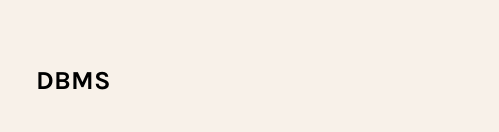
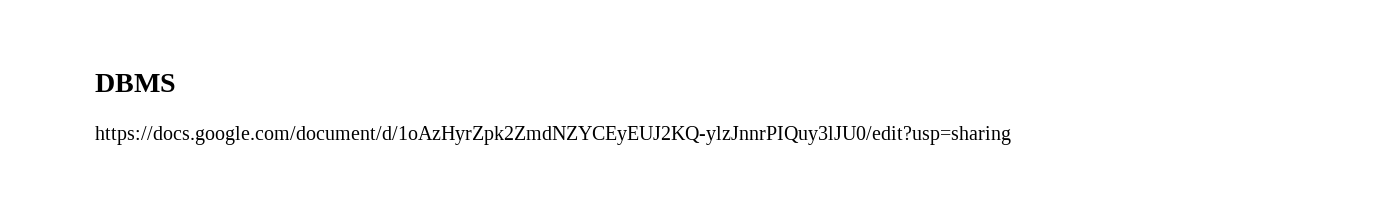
(111, 80) none -> [95,126,1011,145] // https://docs.google.com/document/d/1oAzHyrZpk2ZmdNZYCEyEUJ2KQ-ylzJnnrPIQuy3lJU0/edit?usp=sharing

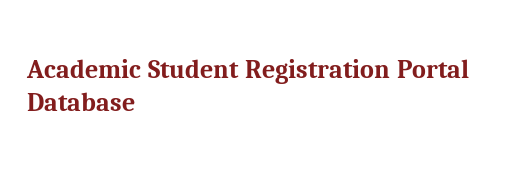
[95,74,176,92] [95,126,1011,145] DBMS // https://docs.google.com/document/d/1oAzHyrZpk2ZmdNZYCEyEUJ2KQ-ylzJnnrPIQuy3lJU0/edit?usp=sharing -> [26,59,469,84] [27,92,135,111] Academic Student Registration Portal Database

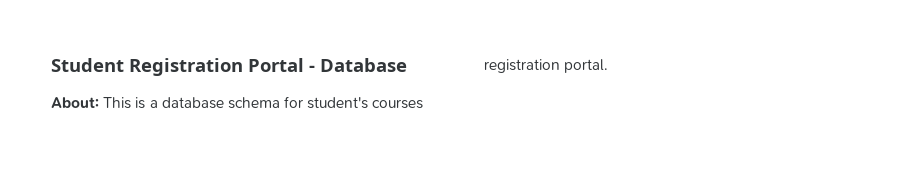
[26,59,141,78] Academic -> (51, 65) none
(469, 68) none -> [309,65,315,72] -
(135, 101) none -> [51,96,424,109] [484,59,609,73] // About: This is a database schema for student's courses registration portal.

